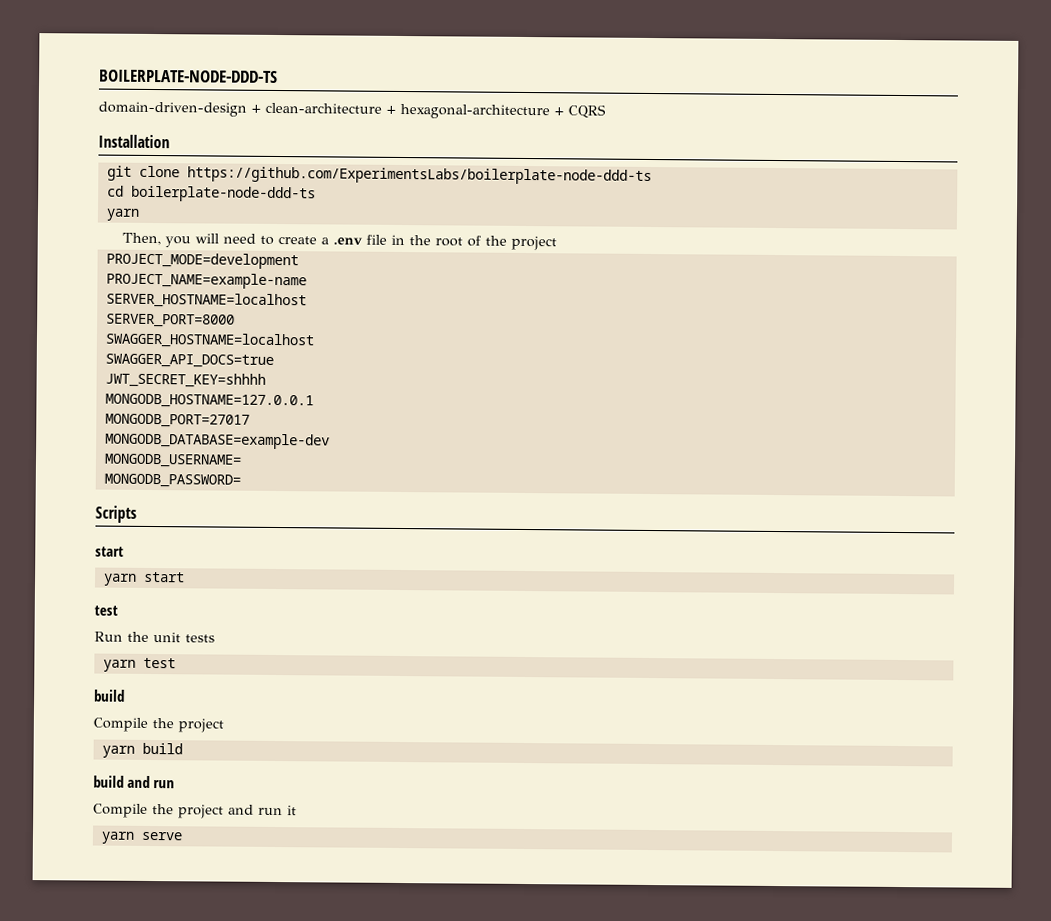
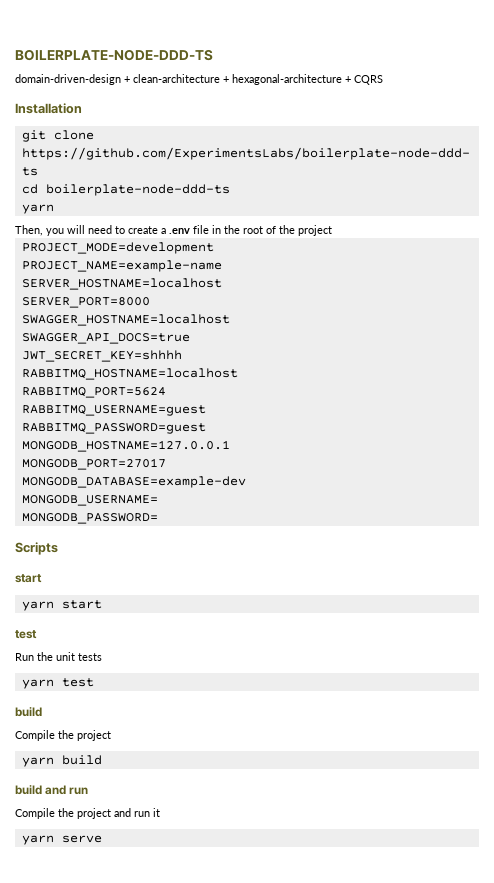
(266, 380) none -> [21,368,238,380] [21,387,166,398] [21,405,206,416] [21,423,206,434] // RABBITMQ_HOSTNAME=localhost // RABBITMQ_PORT=5624 // RABBITMQ_USERNAME=guest // RABBITMQ_PASSWORD=guest

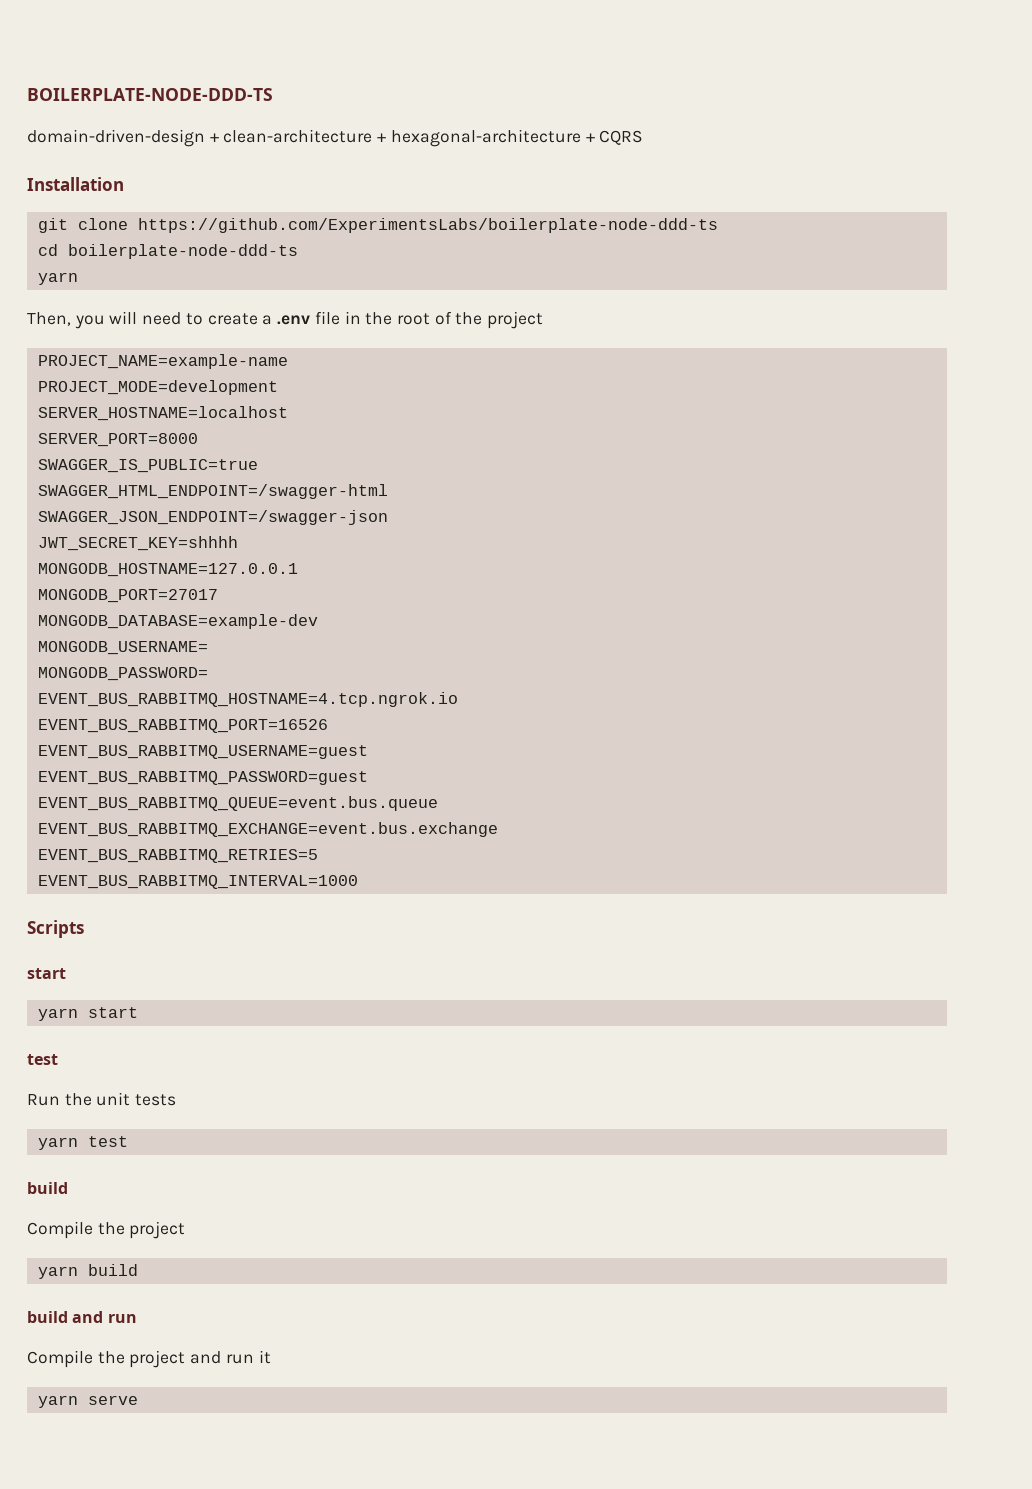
(332, 230) none -> [37,354,288,369] // PROJECT_NAME=example-name
[21,260,222,272] // PROJECT_NAME=example-name -> (278, 387) none
[21,314,230,326] [21,333,190,344] [21,350,182,362] [21,368,238,380] [21,387,166,398] [21,405,206,416] [21,423,206,434] SWAGGER_HOSTNAME=localhost // SWAGGER_API_DOCS=true // JWT_SECRET_KEY=shhhh // RABBITMQ_HOSTNAME=localhost // RABBITMQ_PORT=5624 // RABBITMQ_USERNAME=guest // RABBITMQ_PASSWORD=guest -> [37,459,258,473] [37,484,388,499] [37,510,388,525] [37,536,238,551] SWAGGER_IS_PUBLIC=true // SWAGGER_HTML_ENDPOINT=/swagger-html // SWAGGER_JSON_ENDPOINT=/swagger-json // JWT_SECRET_KEY=shhhh
(158, 518) none -> [37,692,458,707] [37,719,328,733] [37,745,368,759] [37,771,368,785] [37,796,438,811] [37,822,498,837] [37,849,318,863] [37,875,358,889] // EVENT_BUS_RABBITMQ_HOSTNAME=4.tcp.ngrok.io // EVENT_BUS_RABBITMQ_PORT=16526 // EVENT_BUS_RABBITMQ_USERNAME=guest // EVENT_BUS_RABBITMQ_PASSWORD=guest // EVENT_BUS_RABBITMQ_QUEUE=event.bus.queue // EVENT_BUS_RABBITMQ_EXCHANGE=event.bus.exchange // EVENT_BUS_RABBITMQ_RETRIES=5 // EVENT_BUS_RABBITMQ_INTERVAL=1000

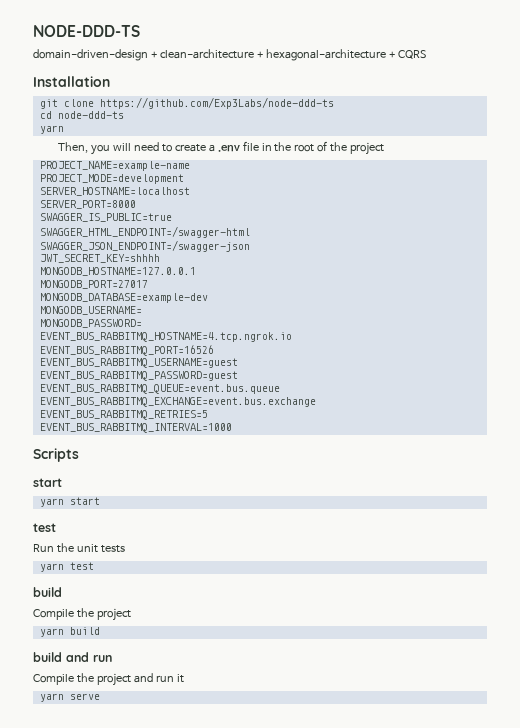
[27,88,273,101] BOILERPLATE-NODE-DDD-TS -> [33,25,140,37] NODE-DDD-TS
[137,218,718,233] https://github.com/ExperimentsLabs/boilerplate-node-ddd-ts -> [99,97,334,109] https://github.com/Exp3Labs/node-ddd-ts
[67,244,298,259] boilerplate-node-ddd-ts -> [57,111,124,119] node-ddd-ts

